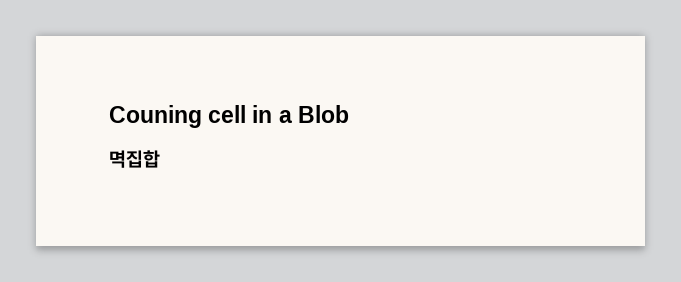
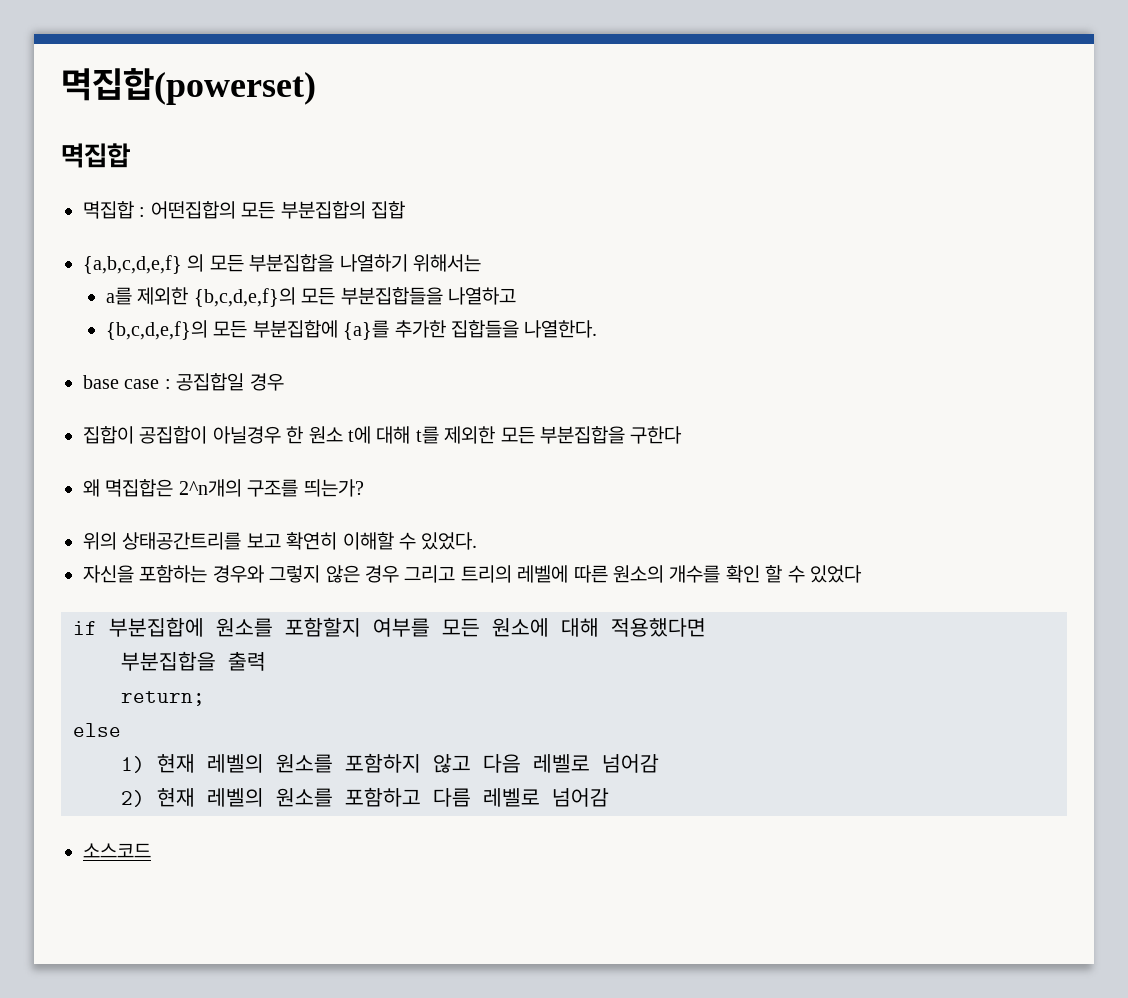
[109,105,349,128] [109,150,160,168] Couning cell in a Blob // 멱집합 -> [61,68,316,105] [61,143,130,168] [83,201,405,219] [83,254,481,274] [105,287,516,307] [105,320,598,340] [83,373,284,391] [83,426,683,444] [83,479,364,497] [83,532,478,550] [83,565,862,583] [73,617,706,637] [121,651,266,671] [121,691,205,706] [73,723,121,737] [121,753,659,773] [121,787,609,807] [83,843,151,858] 멱집합(powerset) // 멱집합 // 멱집합 : 어떤집합의 모든 부분집합의 집합 // {a,b,c,d,e,f} 의 모든 부분집합을 나열하기 위해서는 // a를 제외한 {b,c,d,e,f}의 모든 부분집합들을 나열하고 // {b,c,d,e,f}의 모든 부분집합에 {a}를 추가한 집합들을 나열한다. // base case : 공집합일 경우 // 집합이 공집합이 아닐경우 한 원소 t에 대해 t를 제외한 모든 부분집합을 구한다 // 왜 멱집합은 2^n개의 구조를 띄는가? // 위의 상태공간트리를 보고 확연히 이해할 수 있었다. // 자신을 포함하는 경우와 그렇지 않은 경우 그리고 트리의 레벨에 따른 원소의 개수를 확인 할 수 있었다 // if 부분집합에 원소를 포함할지 여부를 모든 원소에 대해 적용했다면 // 부분집합을 출력 // return; // else // 1) 현재 레벨의 원소를 포함하지 않고 다음 레벨로 넘어감 // 2) 현재 레벨의 원소를 포함하고 다름 레벨로 넘어감 // 소스코드

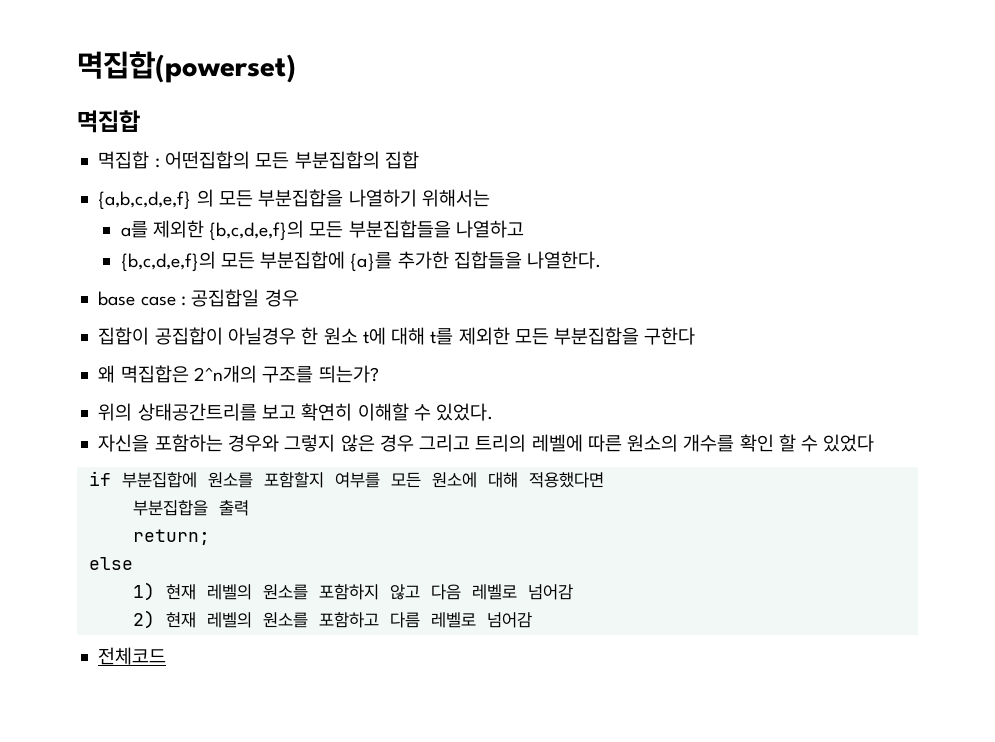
[83,843,151,858] 소스코드 -> [98,647,167,665] 전체코드

